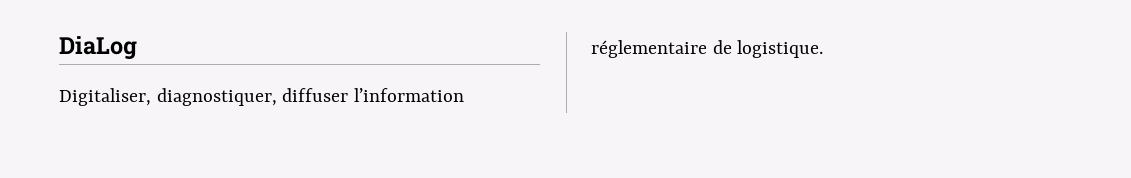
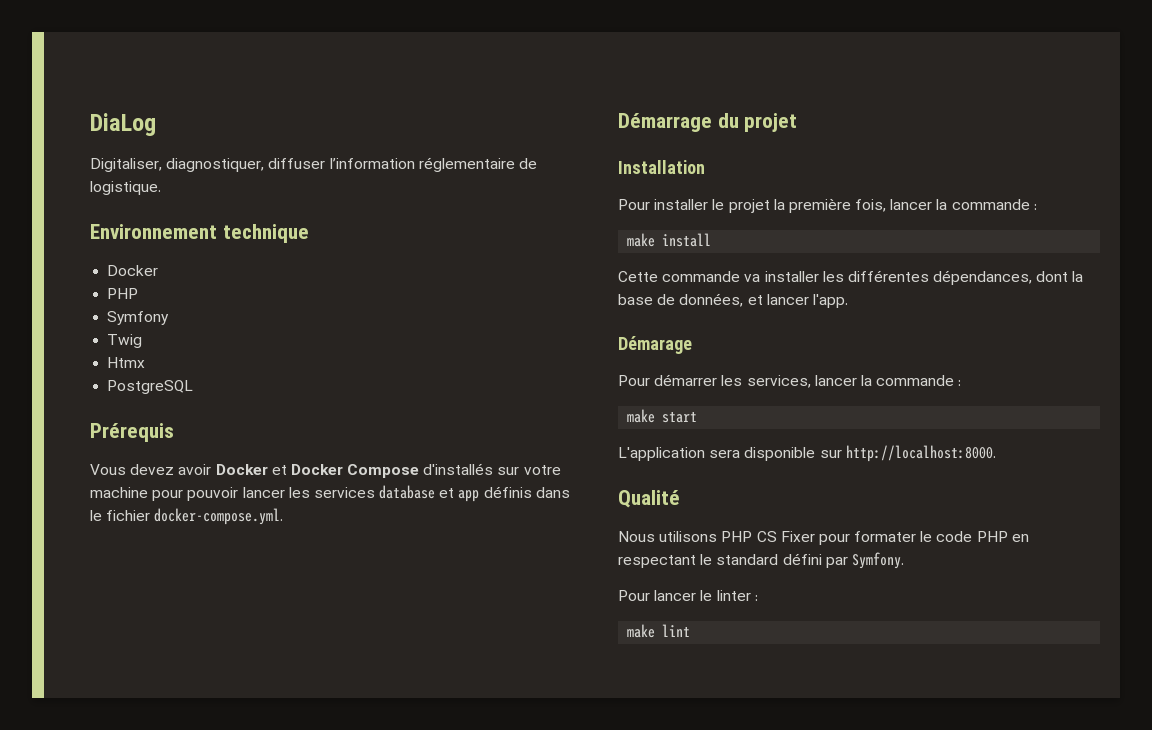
(824, 49) none -> [90,224,309,243] [107,265,159,276] [107,288,139,299] [107,311,170,325] [107,334,143,348] [107,357,146,368] [107,380,194,394] [90,423,174,442] [90,463,561,478] [90,485,570,502] [90,508,284,525] [618,113,798,132] [618,160,705,174] [618,198,1037,213] [627,233,712,247] [618,270,1084,285] [618,293,848,308] [618,336,692,354] [618,374,962,388] [627,409,698,423] [618,445,996,462] [618,490,680,508] [618,531,1029,545] [618,552,904,569] [618,590,758,601] [627,624,691,638] // Environnement technique // Docker // PHP // Symfony // Twig // Htmx // PostgreSQL // Prérequis // Vous devez avoir Docker et Docker Compose d'installés sur votre machine pour pouvoir lancer les services database et app définis dans le fichier docker-compose.yml. // Démarrage du projet // Installation // Pour installer le projet la première fois, lancer la commande : // make install // Cette commande va installer les différentes dépendances, dont la base de données, et lancer l'app. // Démarage // Pour démarrer les services, lancer la commande : // make start // L'application sera disponible sur http://localhost:8000. // Qualité // Nous utilisons PHP CS Fixer pour formater le code PHP en respectant le standard défini par Symfony. // Pour lancer le linter : // make lint

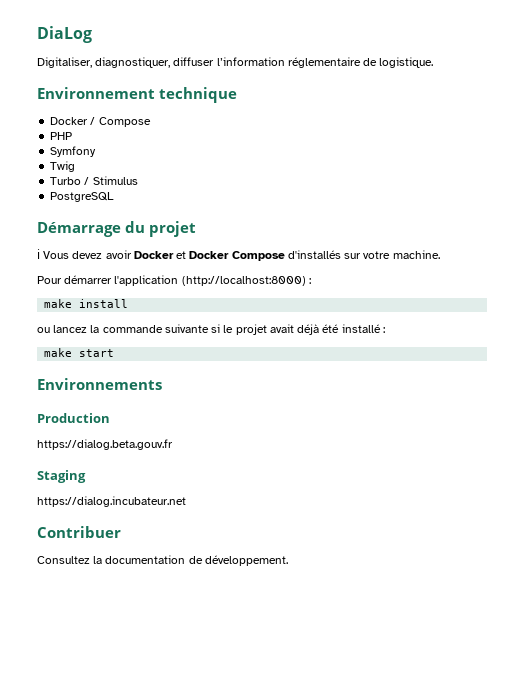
(159, 270) none -> [90,117,151,127] / Compose
[107,357,146,368] [107,380,194,394] [90,423,174,442] Htmx // PostgreSQL // Prérequis // -> [50,176,138,185] [50,192,115,202] [37,221,196,237] [37,249,40,259] Turbo / Stimulus // PostgreSQL // Démarrage du projet // ℹ
[90,485,570,502] [90,508,284,525] [618,113,798,132] [618,160,705,174] [618,198,1037,213] [627,233,712,247] [618,270,1084,285] [618,293,848,308] [618,336,692,354] [618,374,962,388] [627,409,698,423] [618,445,996,462] [618,490,680,508] [618,531,1029,545] [618,552,904,569] [618,590,758,601] [627,624,691,638] machine pour pouvoir lancer les services database et app définis dans le fichier docker-compose.yml. // Démarrage du projet // Installation // Pour installer le projet la première fois, lancer la commande : // make install // Cette commande va installer les différentes dépendances, dont la base de données, et lancer l'app. // Démarage // Pour démarrer les services, lancer la commande : // make start // L'application sera disponible sur http://localhost:8000. // Qualité // Nous utilisons PHP CS Fixer pour formater le code PHP en respectant le standard défini par Symfony. // Pour lancer le linter : // make lint -> [392,250,440,259] [37,275,311,286] [44,299,129,308] [37,324,385,335] [44,348,115,357] [37,378,162,390] [37,413,110,423] [37,439,173,450] [37,470,86,483] [37,496,186,507] [37,526,121,538] [37,555,288,566] machine. // Pour démarrer l'application (http://localhost:8000) : // make install // ou lancez la commande suivante si le projet avait déjà été installé : // make start // Environnements // Production // https://dialog.beta.gouv.fr // Staging // https://dialog.incubateur.net // Contribuer // Consultez la documentation de développement.

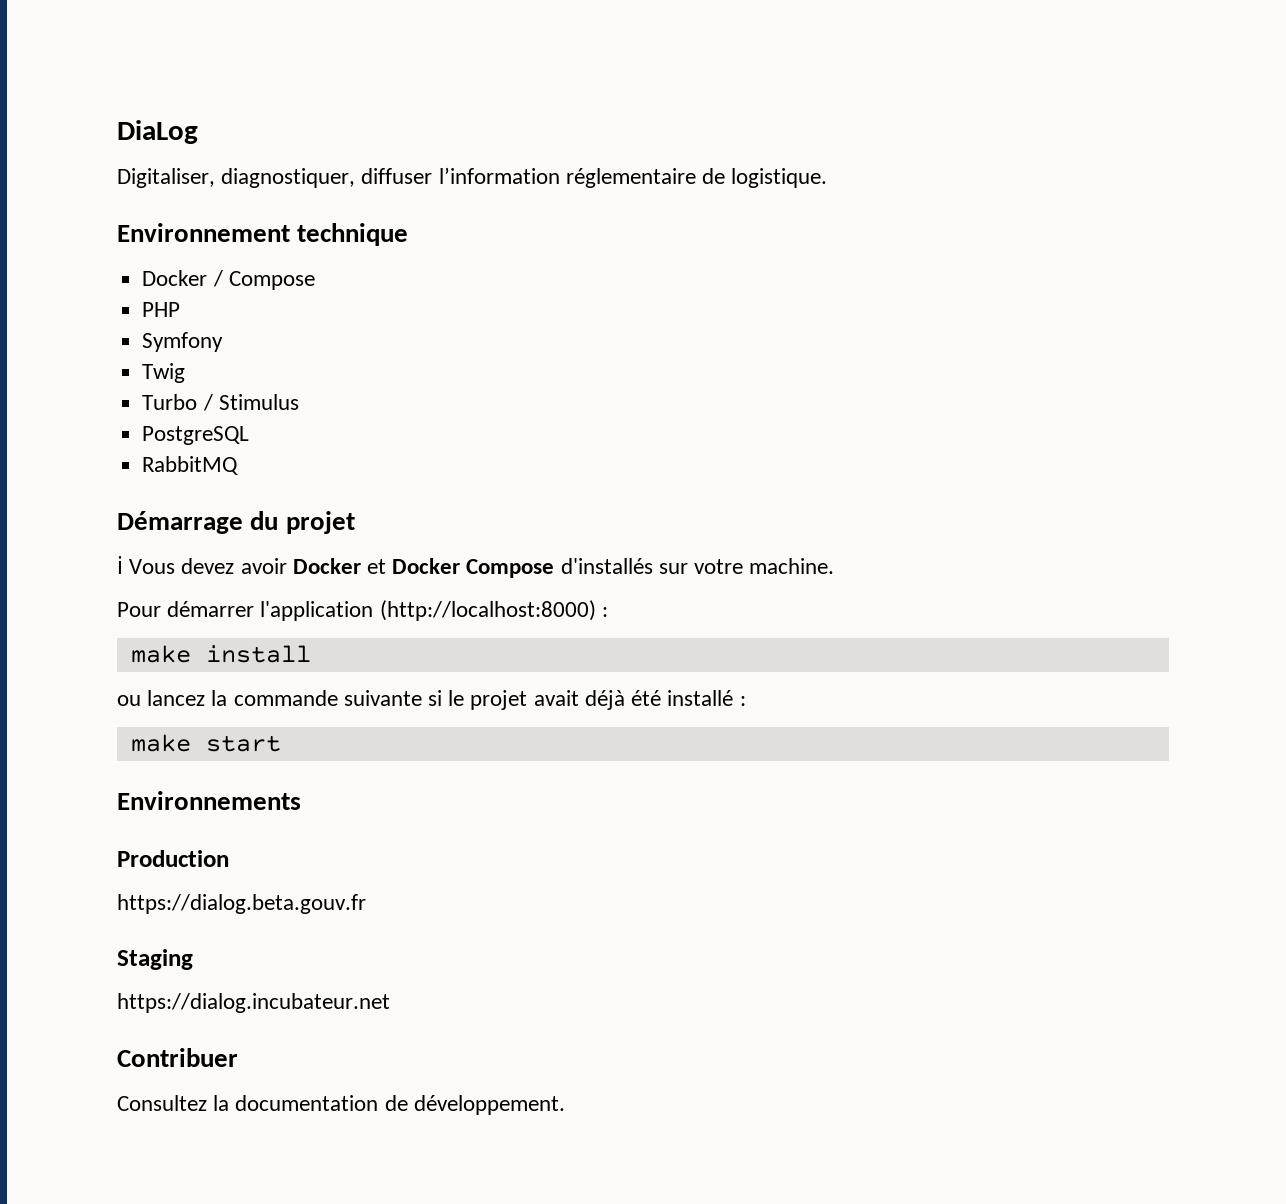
(115, 197) none -> [142,456,239,475] // RabbitMQ

